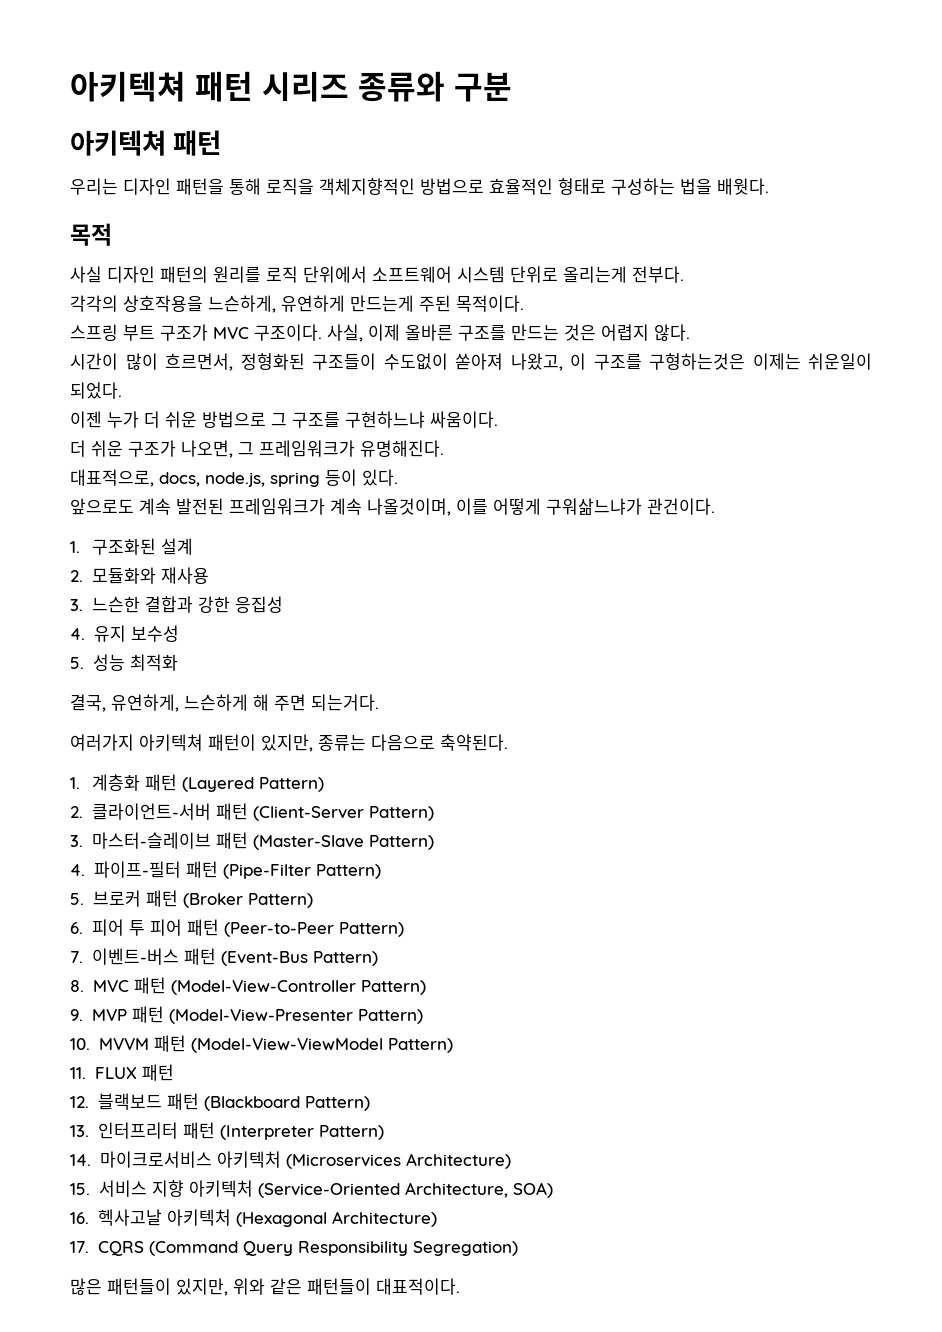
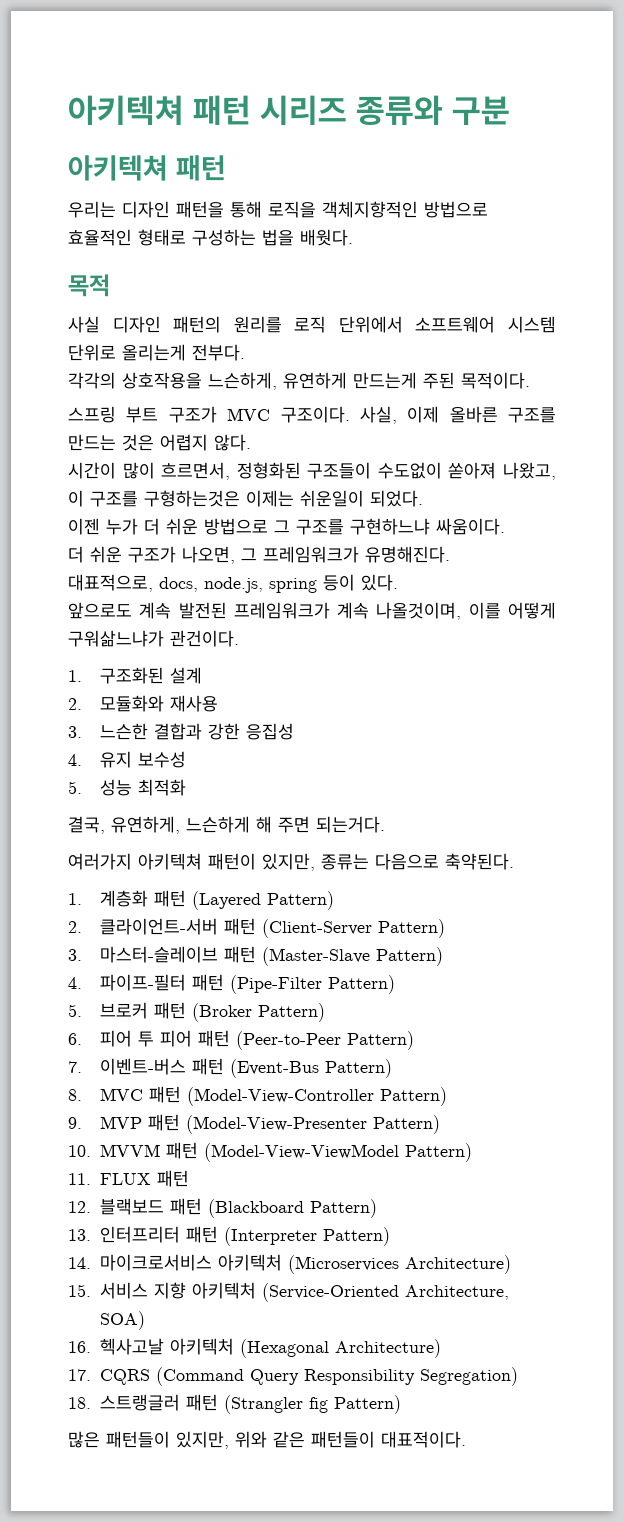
(518, 1248) none -> [68,1394,402,1414] // 18. 스트랭글러 패턴 (Strangler fig Pattern)

